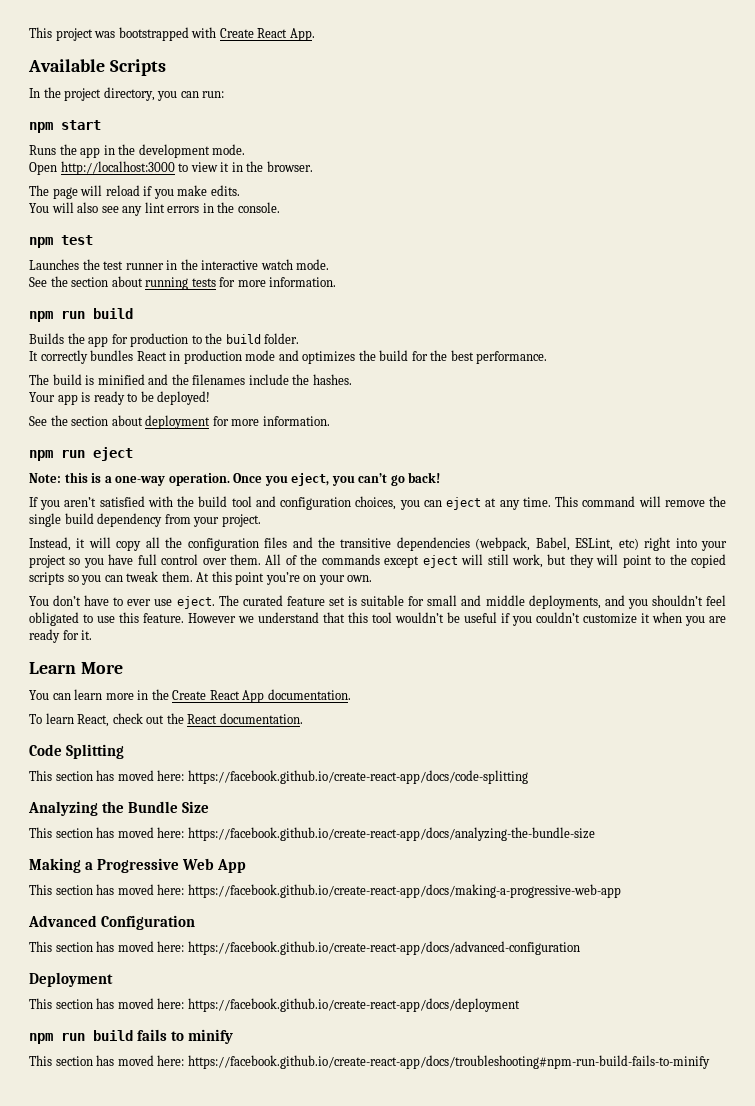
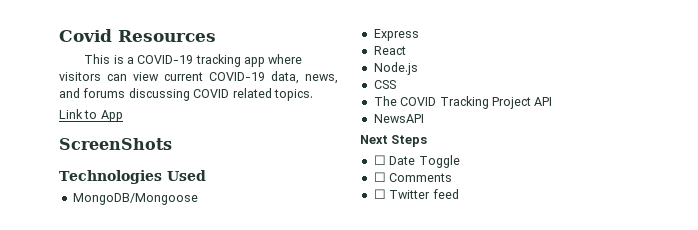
[29,27,315,41] [28,59,166,76] [29,87,225,101] [29,120,101,133] [29,144,246,158] [29,161,313,175] [29,185,240,199] [29,202,280,216] [29,235,93,248] [29,259,330,270] [29,276,337,290] [29,308,133,322] [29,333,300,347] [29,350,548,364] [29,374,352,385] [29,391,211,405] [29,415,330,429] [29,447,133,461] [29,472,441,486] [29,496,726,510] [29,513,261,527] [29,537,728,551] [29,554,726,568] [29,571,373,585] [29,595,726,609] [29,612,726,626] [29,629,93,643] [29,662,123,674] [29,689,351,703] [29,713,303,727] [29,744,125,759] [29,770,528,784] [28,801,210,816] [29,827,595,841] [29,858,247,873] [29,884,621,898] [28,915,196,930] [29,941,580,955] [29,972,113,987] [29,998,520,1012] [29,1029,234,1044] [29,1055,710,1069] This project was bootstrapped with Create React App. // Available Scripts // In the project directory, you can run: // npm start // Runs the app in the development mode. // Open http://localhost:3000 to view it in the browser. // The page will reload if you make edits. // You will also see any lint errors in the console. // npm test // Launches the test runner in the interactive watch mode. // See the section about running tests for more information. // npm run build // Builds the app for production to the build folder. // It correctly bundles React in production mode and optimizes the build for the best performance. // The build is minified and the filenames include the hashes. // Your app is ready to be deployed! // See the section about deployment for more information. // npm run eject // Note: this is a one-way operation. Once you eject, you can’t go back! // If you aren’t satisfied with the build tool and configuration choices, you can eject at any time. This command will remove the single build dependency from your project. // Instead, it will copy all the configuration files and the transitive dependencies (webpack, Babel, ESLint, etc) right into your project so you have full control over them. All of the commands except eject will still work, but they will point to the copied scripts so you can tweak them. At this point you’re on your own. // You don’t have to ever use eject. The curated feature set is suitable for small and middle deployments, and you shouldn’t feel obligated to use this feature. However we understand that this tool wouldn’t be useful if you couldn’t customize it when you are ready for it. // Learn More // You can learn more in the Create React App documentation. // To learn React, check out the React documentation. // Code Splitting // This section has moved here: https://facebook.github.io/create-react-app/docs/code-splitting // Analyzing the Bundle Size // This section has moved here: https://facebook.github.io/create-react-app/docs/analyzing-the-bundle-size // Making a Progressive Web App // This section has moved here: https://facebook.github.io/create-react-app/docs/making-a-progressive-web-app // Advanced Configuration // This section has moved here: https://facebook.github.io/create-react-app/docs/advanced-configuration // Deployment // This section has moved here: https://facebook.github.io/create-react-app/docs/deployment // npm run build fails to minify // This section has moved here: https://facebook.github.io/create-react-app/docs/troubleshooting#npm-run-build-fails-to-minify -> [59,29,216,42] [84,54,303,67] [59,71,338,84] [59,88,313,101] [59,109,123,122] [59,138,172,150] [59,170,206,184] [72,193,198,205] [373,29,419,41] [373,46,406,55] [373,62,418,75] [373,80,396,89] [373,96,553,109] [373,114,424,123] [360,135,428,147] [373,155,460,168] [373,172,453,182] [373,189,459,199] Covid Resources // This is a COVID-19 tracking app where visitors can view current COVID-19 data, news, and forums discussing COVID related topics. // Link to App // ScreenShots // Technologies Used // MongoDB/Mongoose // Express // React // Node.js // CSS // The COVID Tracking Project API // NewsAPI // Next Steps // ☐ Date Toggle // ☐ Comments // ☐ Twitter feed

